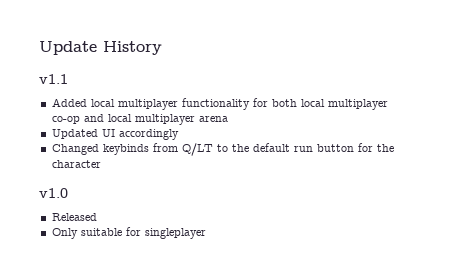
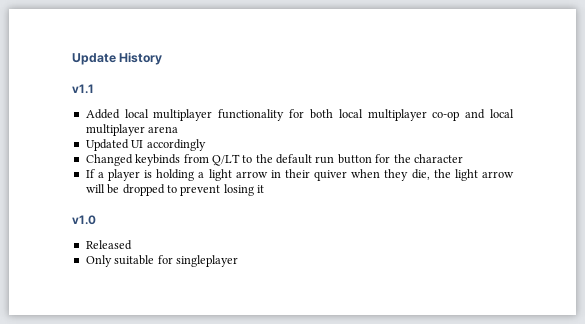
(101, 164) none -> [85,169,514,181] [85,184,264,196] // If a player is holding a light arrow in their quiver when they die, the light arrow will be dropped to prevent losing it

